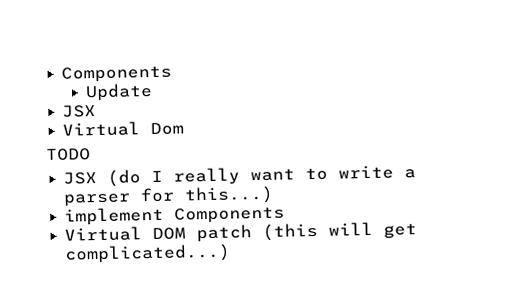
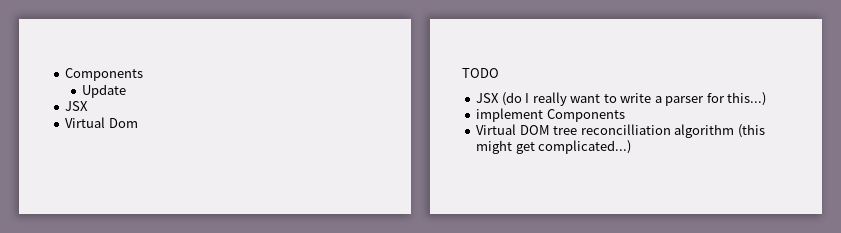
[196,221,374,243] patch (this will -> [553,124,765,138] [476,140,513,154] tree reconcilliation algorithm (this might

